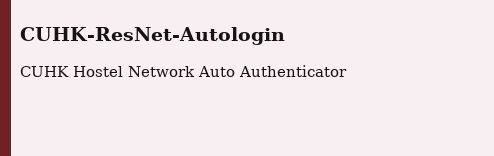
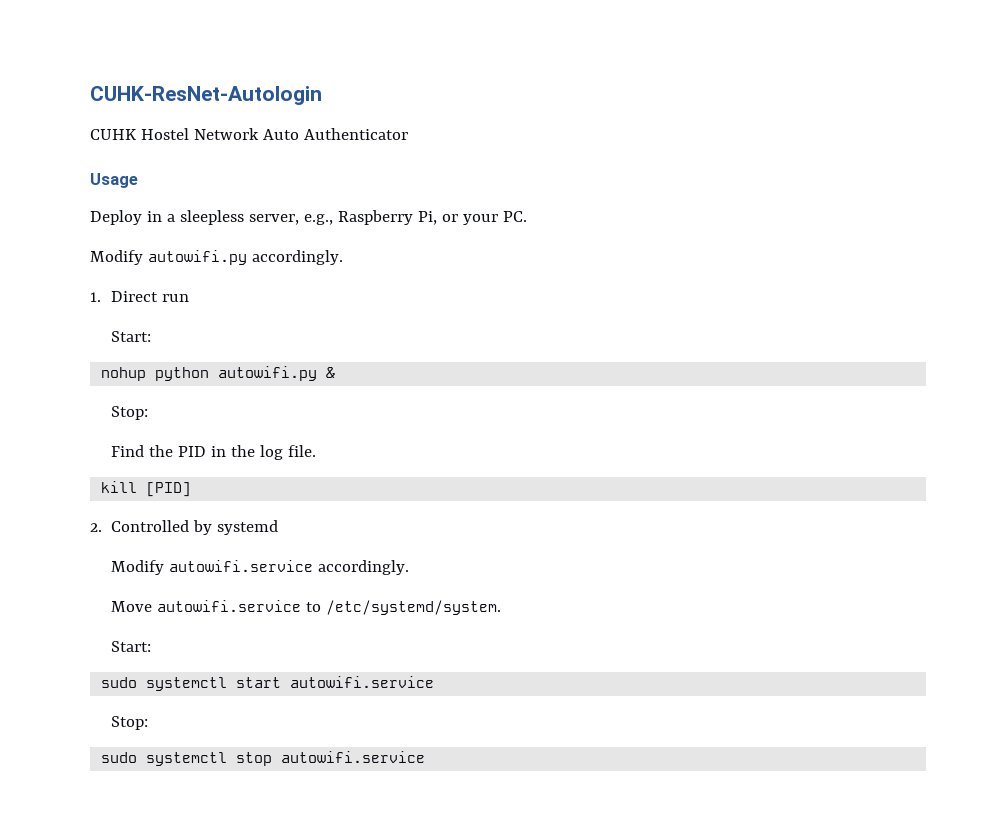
(347, 71) none -> [90,173,138,188] [90,210,527,225] [90,250,343,265] [90,291,190,302] [111,331,152,342] [101,366,336,381] [111,406,149,420] [111,445,317,460] [101,481,192,497] [90,520,279,535] [111,560,410,575] [111,600,502,615] [111,641,152,652] [101,676,435,691] [111,716,149,730] [101,751,426,766] // Usage // Deploy in a sleepless server, e.g., Raspberry Pi, or your PC. // Modify autowifi.py accordingly. // 1. Direct run // Start: // nohup python autowifi.py & // Stop: // Find the PID in the log file. // kill [PID] // 2. Controlled by systemd // Modify autowifi.service accordingly. // Move autowifi.service to /etc/systemd/system. // Start: // sudo systemctl start autowifi.service // Stop: // sudo systemctl stop autowifi.service

